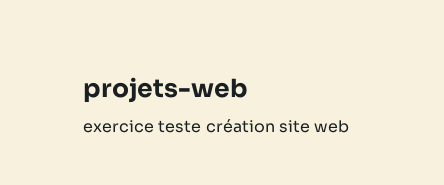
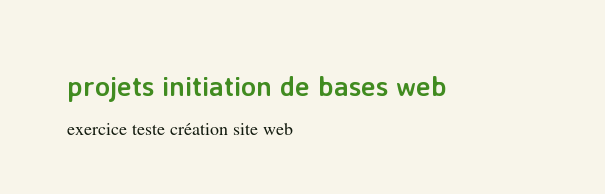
[83,77,248,103] projets-web -> [67,76,447,102] projets initiation de bases web

